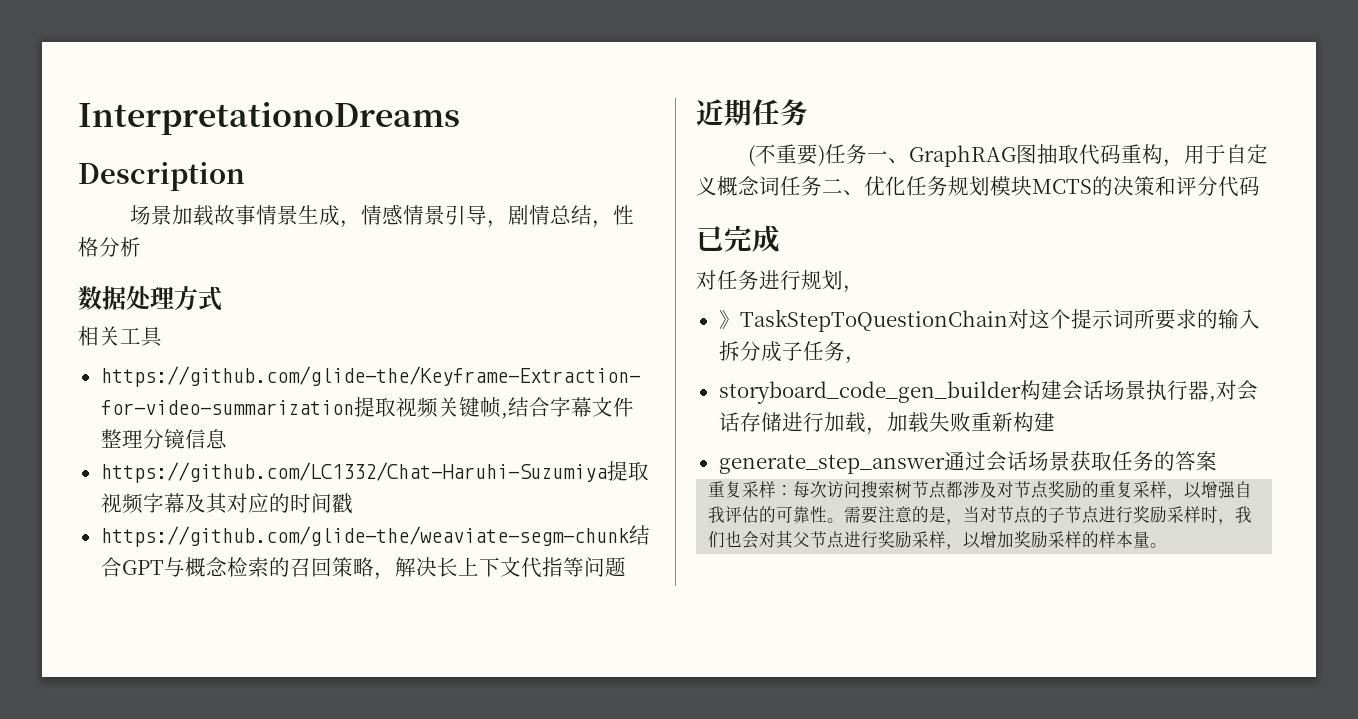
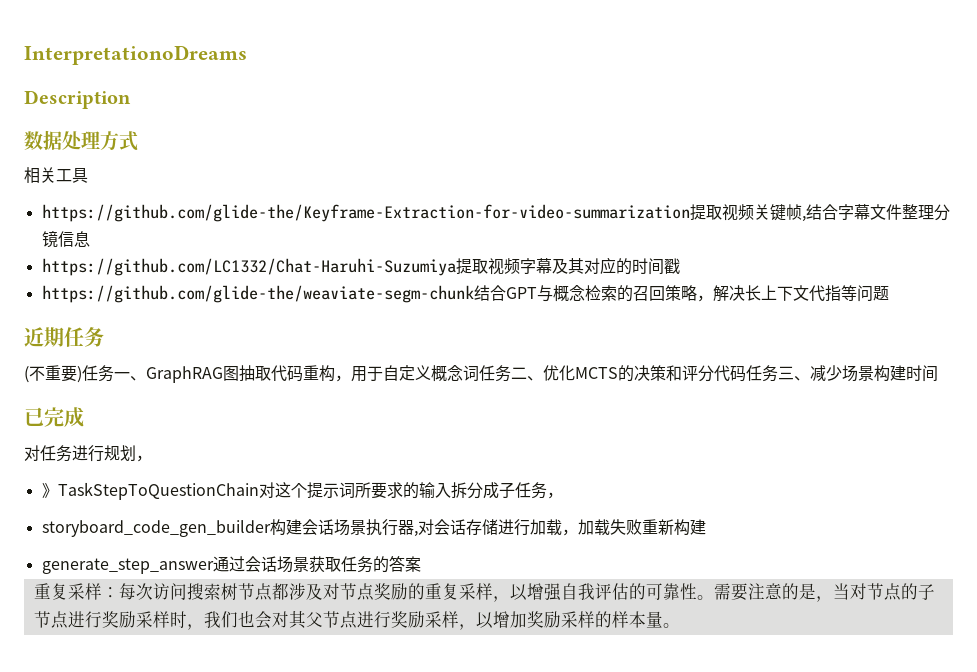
[129,204,634,228] [78,237,141,257] // 场景加载故事情景生成，情感情景引导，剧情总结，性格分析 -> (131, 99) none
[906,176,1032,196] 任务规划模块 -> (575, 373) none
(1260, 186) none -> [746,365,938,382] 任务三、减少场景构建时间

